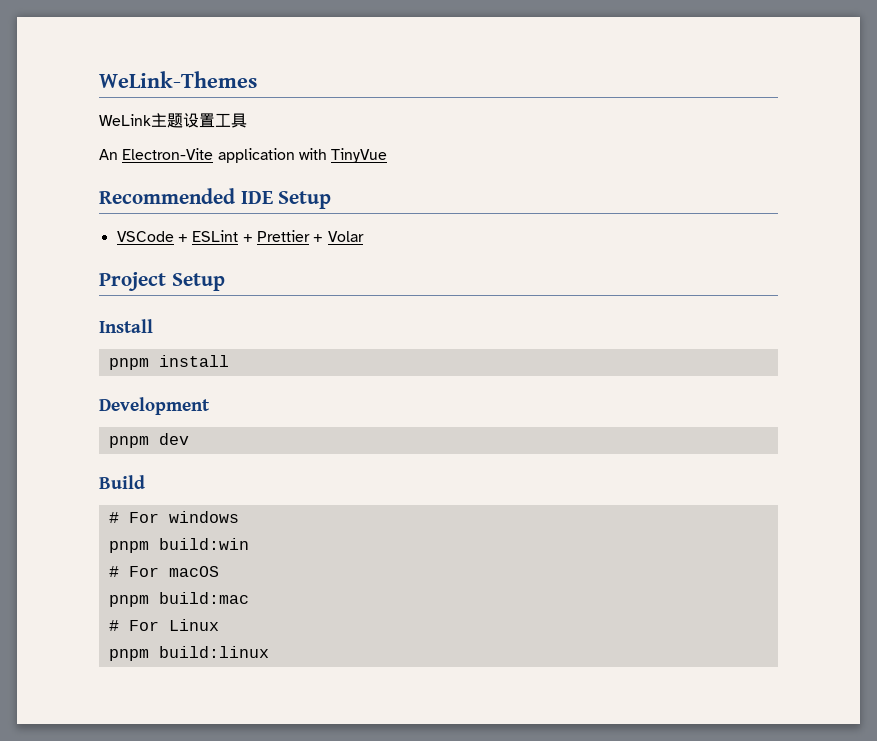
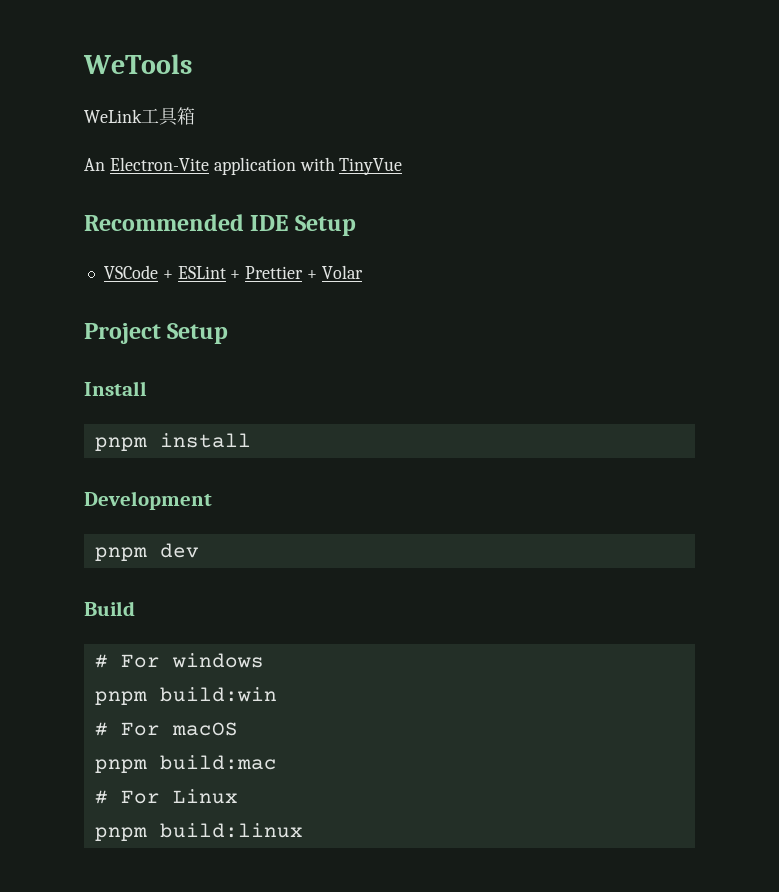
[99,71,257,88] WeLink-Themes -> [83,54,192,74] WeTools
[151,113,215,128] 主题设置 -> (142, 116) none
(247, 120) none -> [177,107,195,125] 箱

